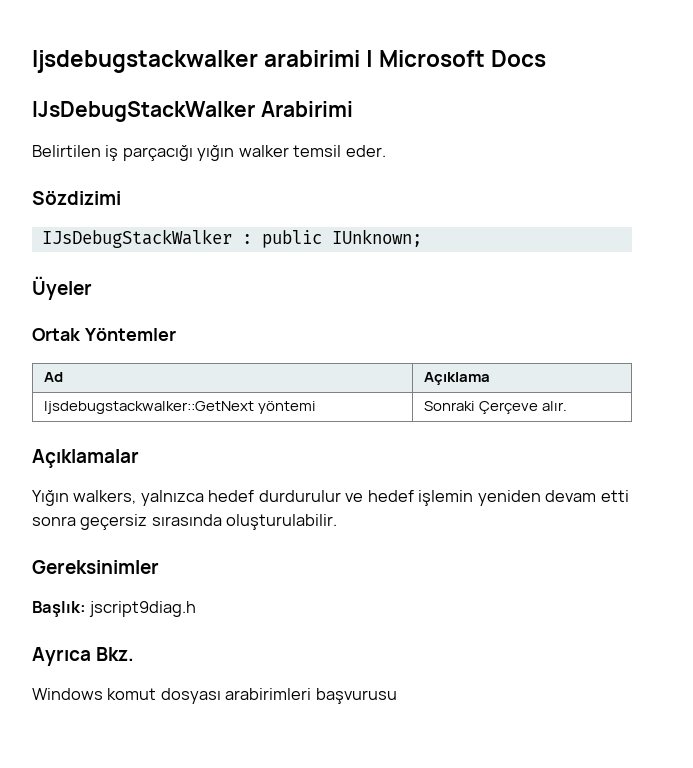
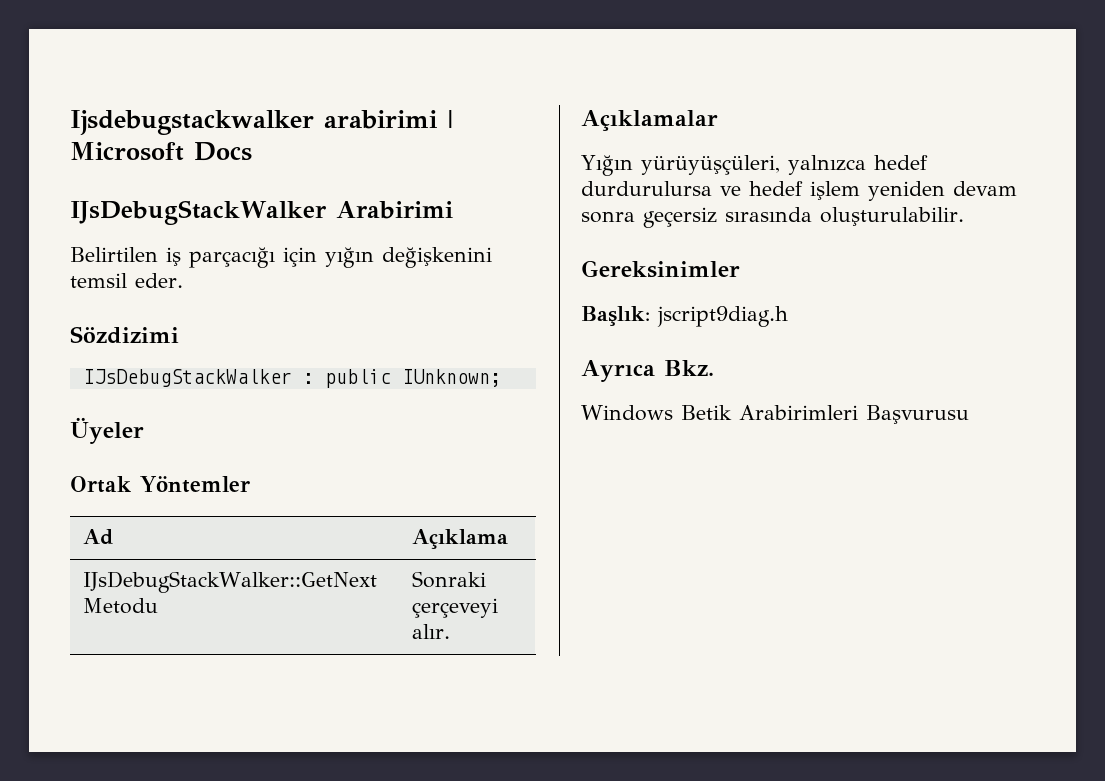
[197,145,289,161] yığın walker -> [283,247,492,268] için yığın değişkenini
[44,401,317,414] Ijsdebugstackwalker::GetNext yöntemi -> [82,571,377,593] [82,598,158,614] IJsDebugStackWalker::GetNext Metodu
[479,401,539,414] Çerçeve -> [411,598,498,618] çerçeveyi
[73,490,137,504] walkers, -> [640,155,780,175] yürüyüşçüleri,
[258,490,341,502] durdurulur -> [581,181,712,196] durdurulursa
[418,490,474,506] işlemin -> [810,181,860,200] işlem
[600,490,629,502] etti -> (1017, 188) none
[107,688,397,704] komut dosyası arabirimleri başvurusu -> [681,405,969,424] Betik Arabirimleri Başvurusu

